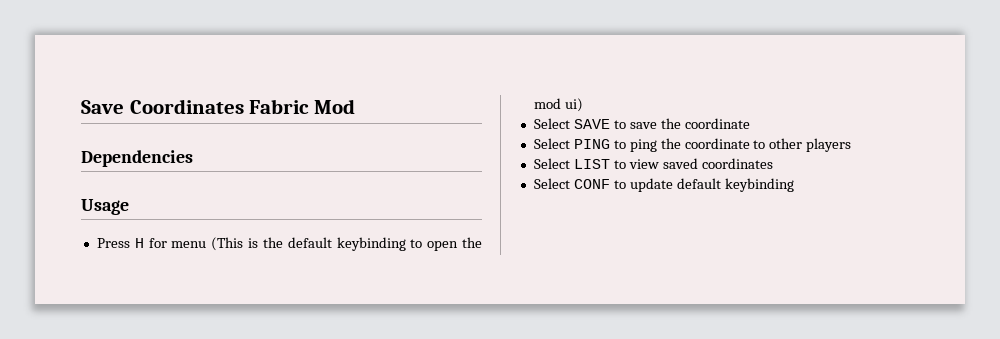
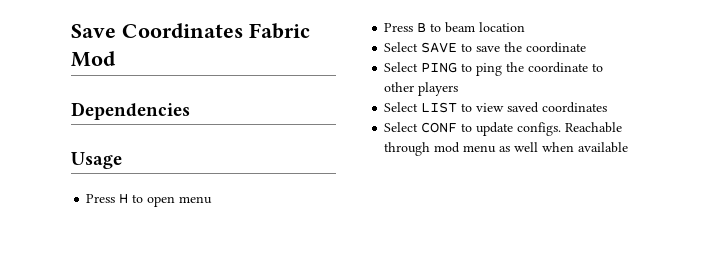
[148,237,482,251] [533,98,583,112] for menu (This is the default keybinding to open the mod ui) -> [132,194,213,207] [384,22,526,33] to open menu // Press B to beam location
[676,178,794,192] default keybinding -> [517,122,623,136] [384,142,629,156] configs. Reachable through mod menu as well when available

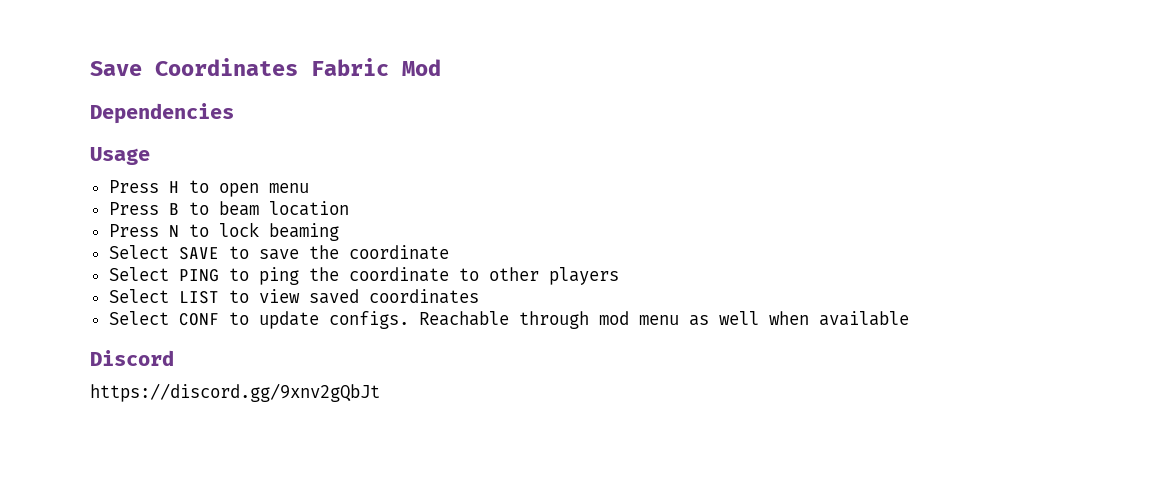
(526, 27) none -> [108,222,339,241] // Press N to lock beaming
(629, 147) none -> [90,350,174,366] [90,383,380,402] // Discord // https://discord.gg/9xnv2gQbJt

